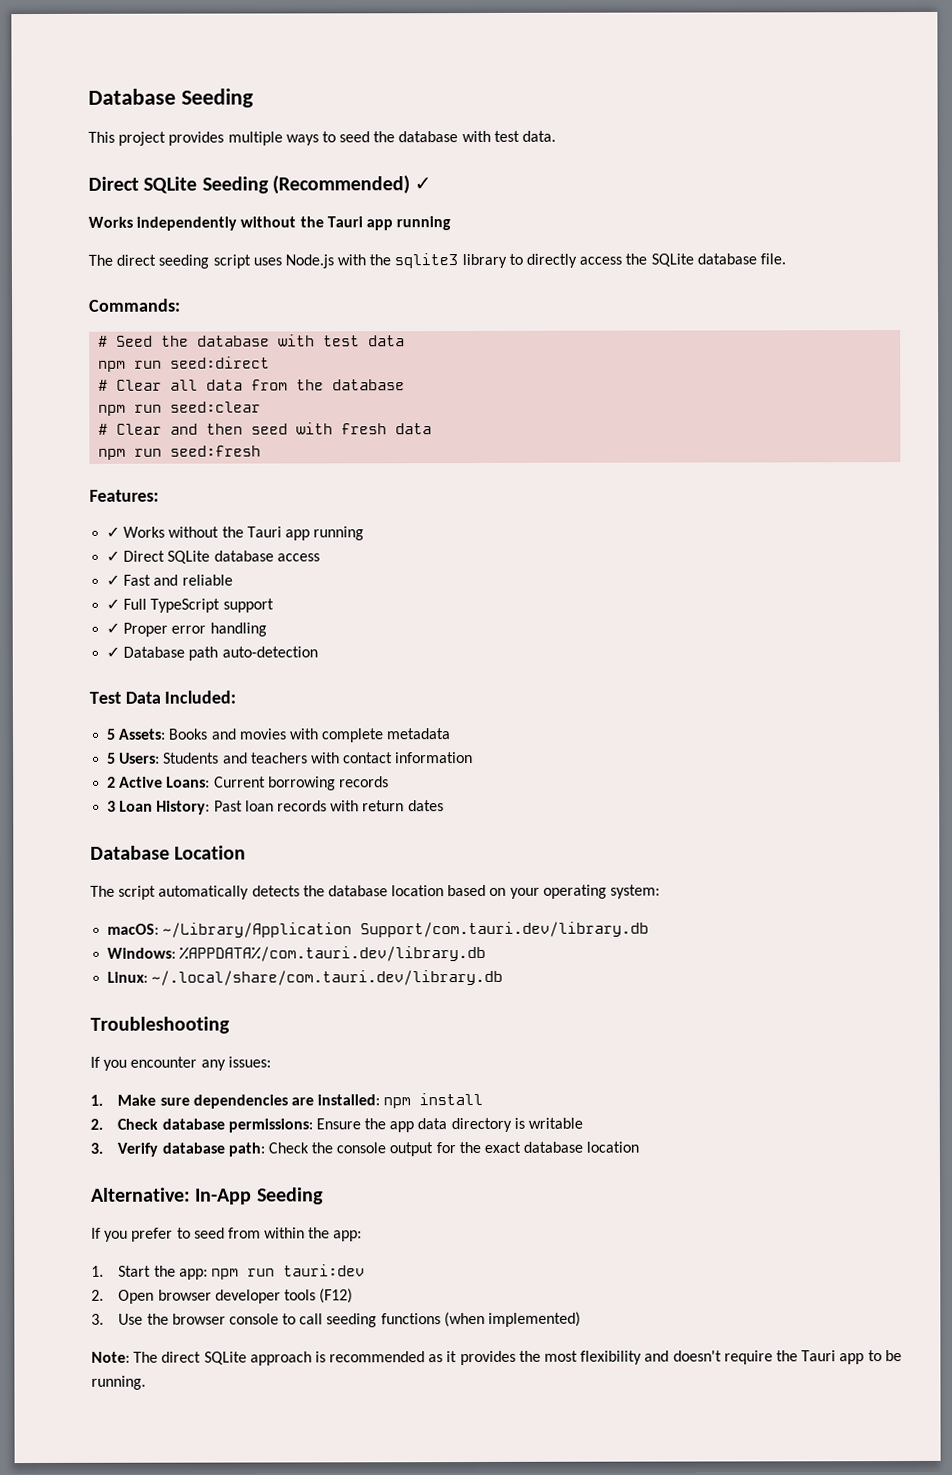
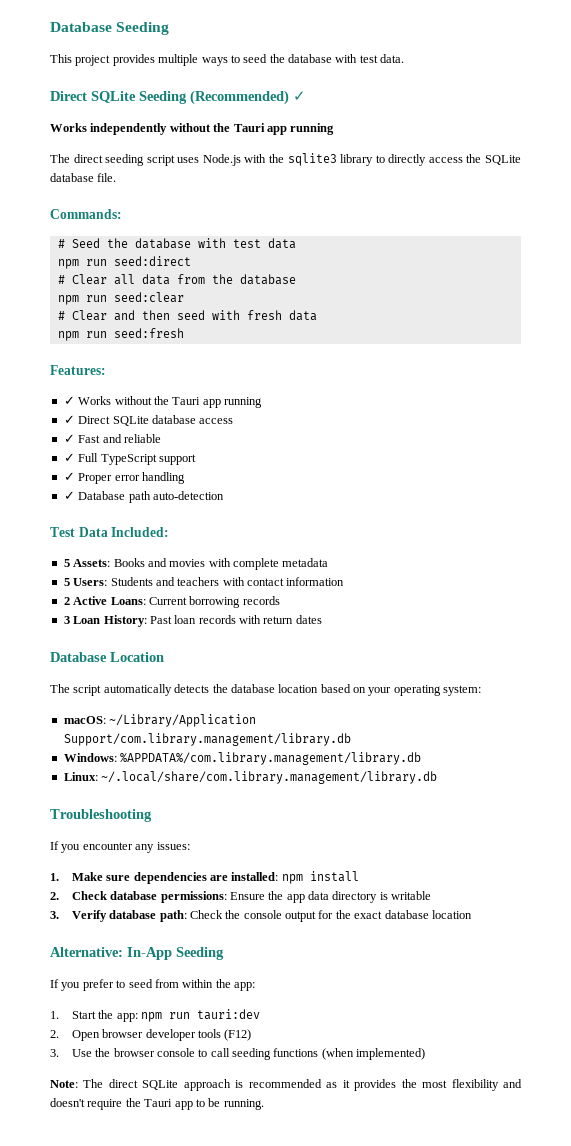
[360,921,650,938] Support/com.tauri.dev/library.db -> [63,733,351,746] Support/com.library.management/library.db
[179,945,487,962] %APPDATA%/com.tauri.dev/library.db -> [120,752,422,765] %APPDATA%/com.library.management/library.db
[151,969,504,986] ~/.local/share/com.tauri.dev/library.db -> [101,771,438,784] ~/.local/share/com.library.management/library.db

